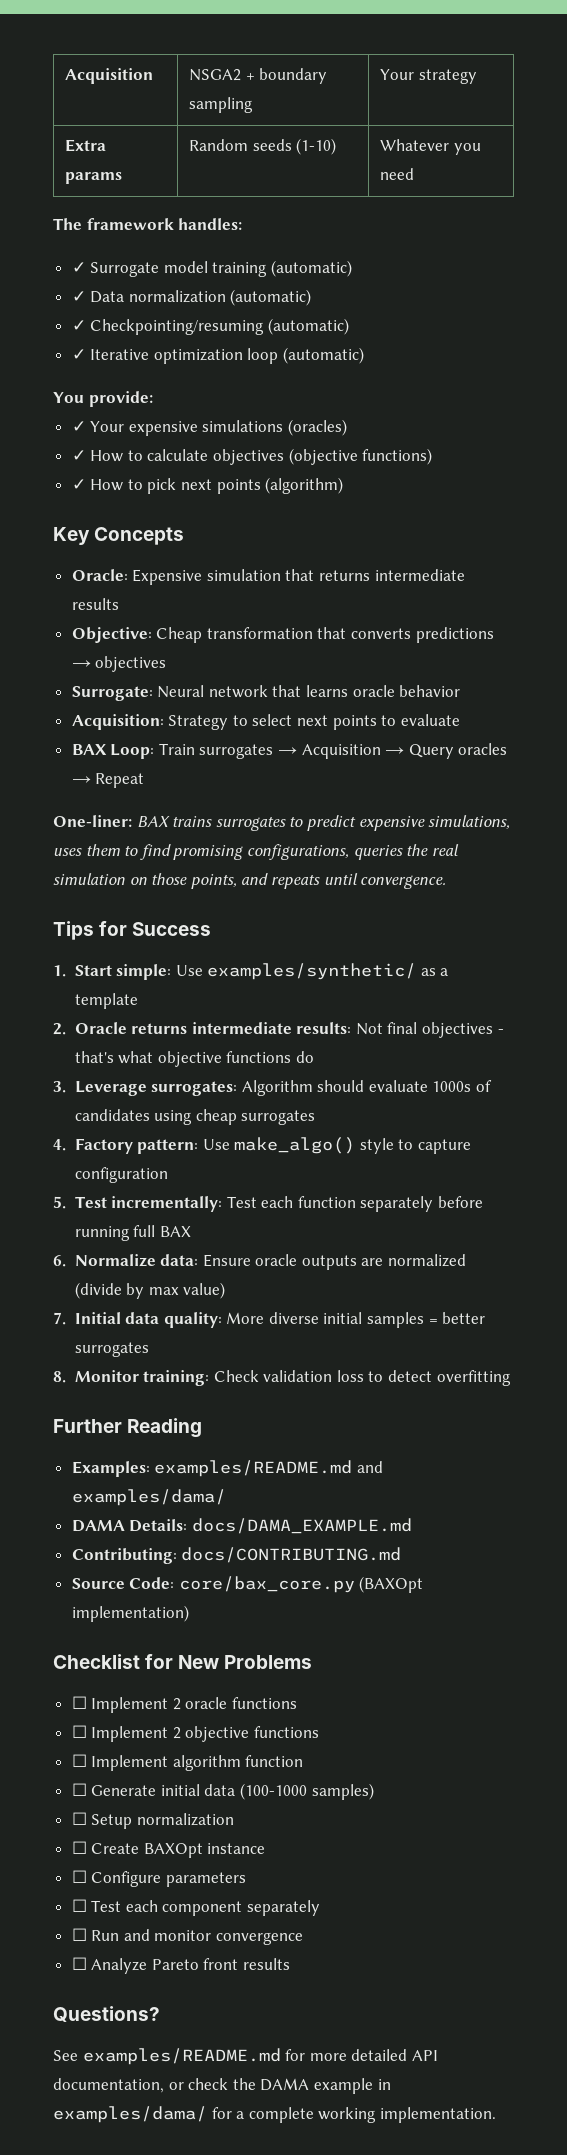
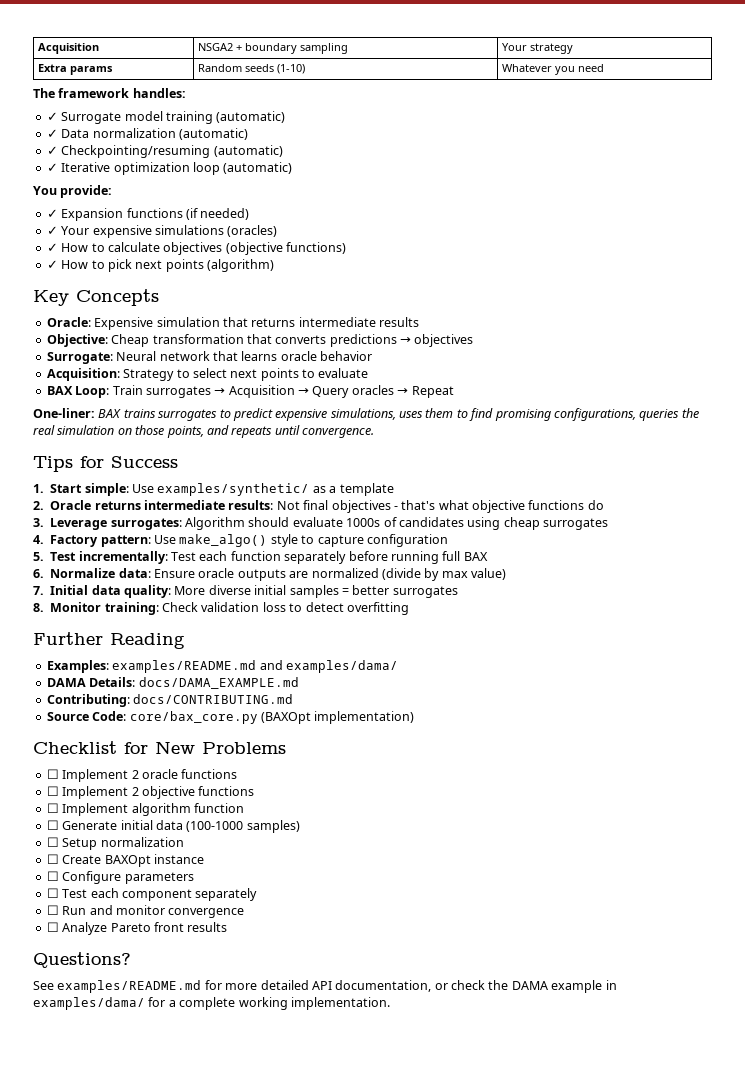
(153, 399) none -> [46,208,250,221] // ✓ Expansion functions (if needed)

